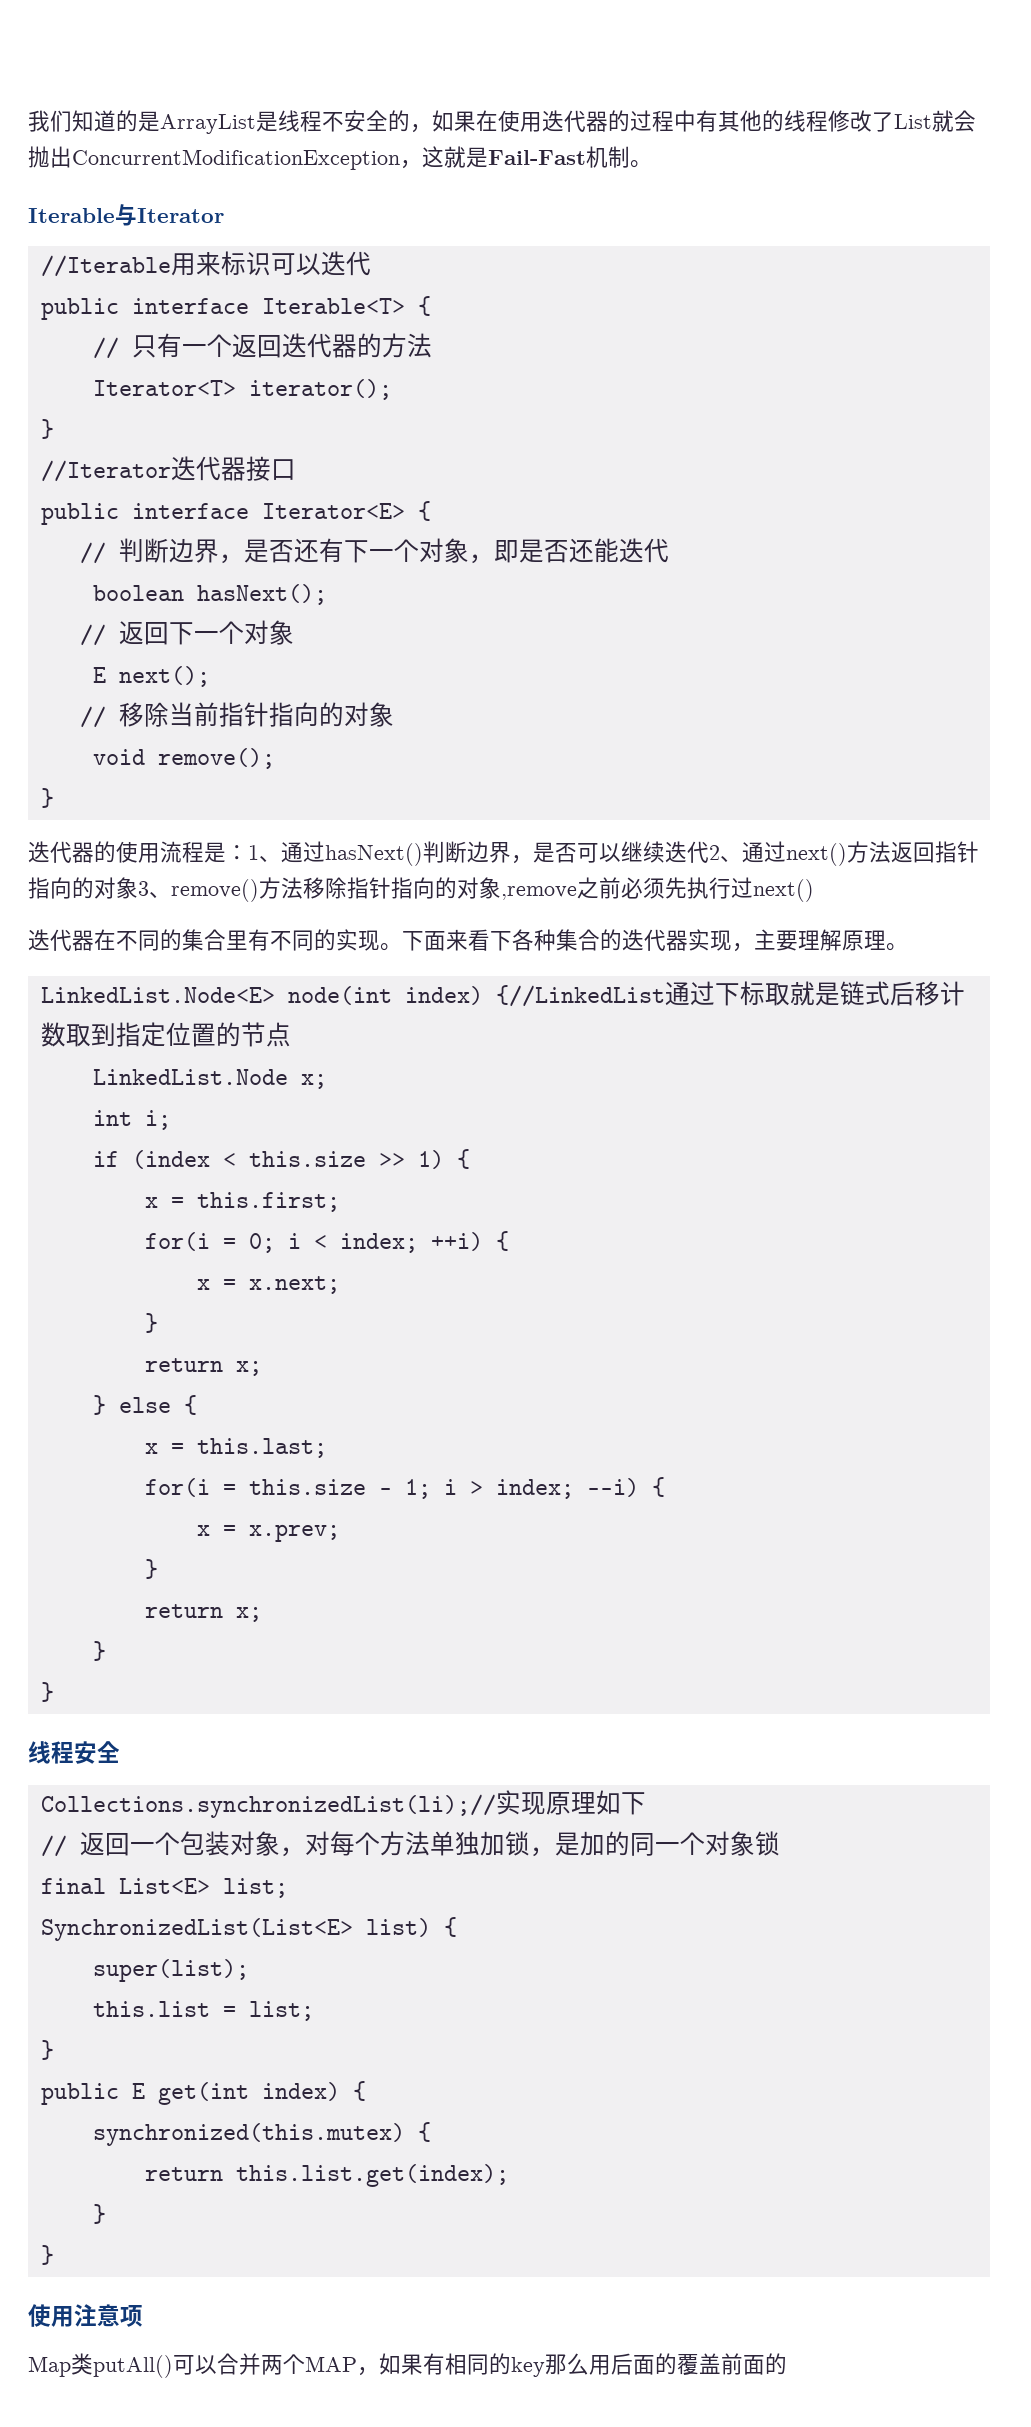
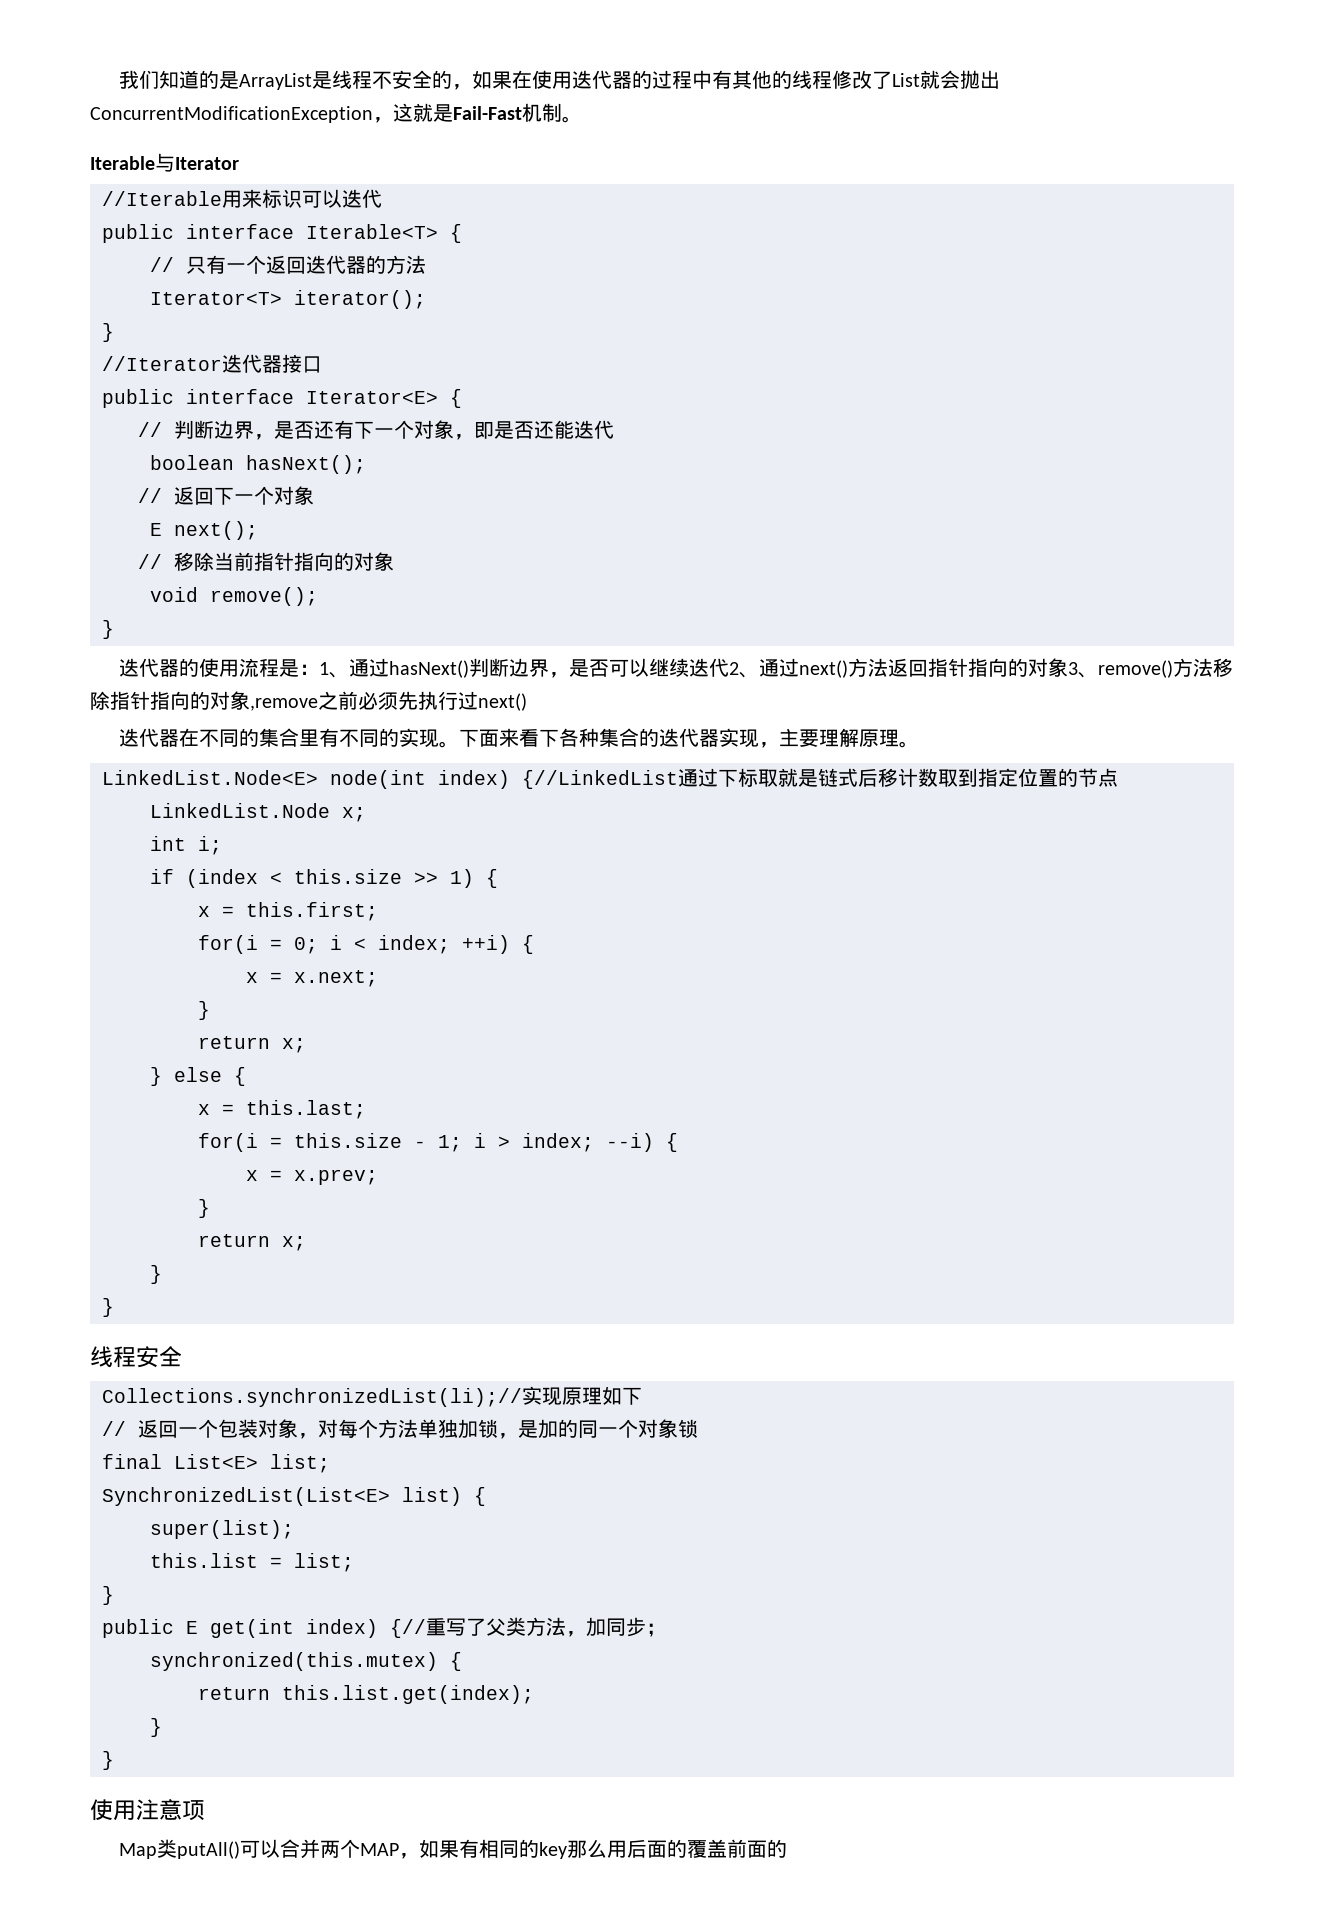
[352,2081,366,2101] { -> [390,1617,666,1638] {//重写了父类方法，加同步；

